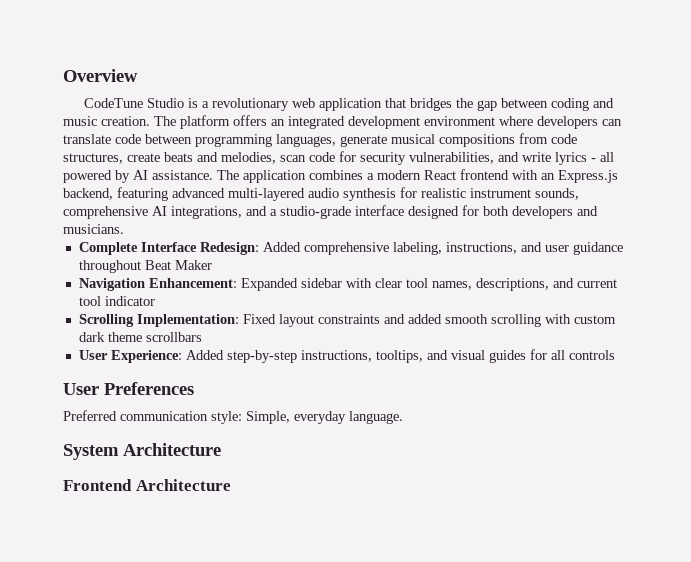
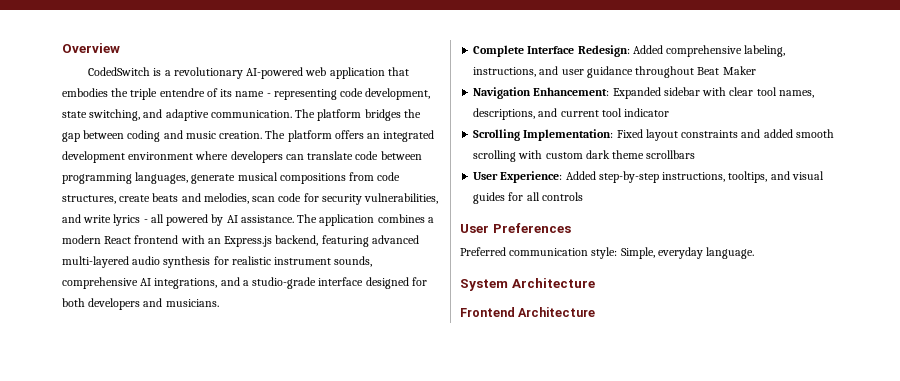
[83,98,184,108] CodeTune Studio -> [88,67,151,76] CodedSwitch
(289, 104) none -> [246,67,304,79] AI-powered
(406, 103) none -> [62,88,431,100] [62,109,362,121] embodies the triple entendre of its name - representing code development, state switching, and adaptive communication. The platform

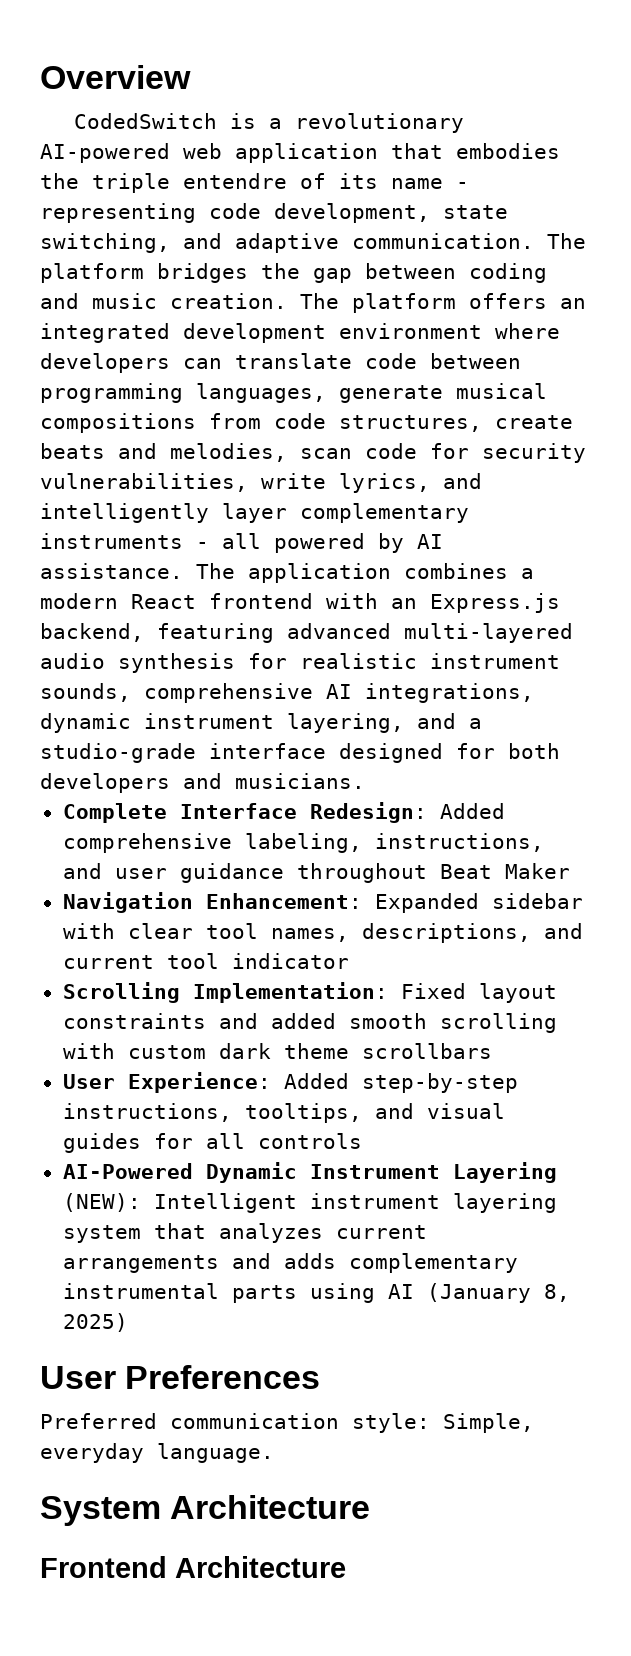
[62,214,141,226] and write lyrics -> [261,473,482,493] [40,503,469,523] [40,533,183,549] write lyrics, and intelligently layer complementary instruments
(218, 283) none -> [40,713,404,733] dynamic instrument layering,
(583, 196) none -> [62,1162,557,1183] [62,1193,557,1213] [62,1223,427,1243] [62,1253,518,1273] [62,1283,570,1303] [62,1313,128,1332] // AI-Powered Dynamic Instrument Layering (NEW): Intelligent instrument layering system that analyzes current arrangements and adds complementary instrumental parts using AI (January 8, 2025)

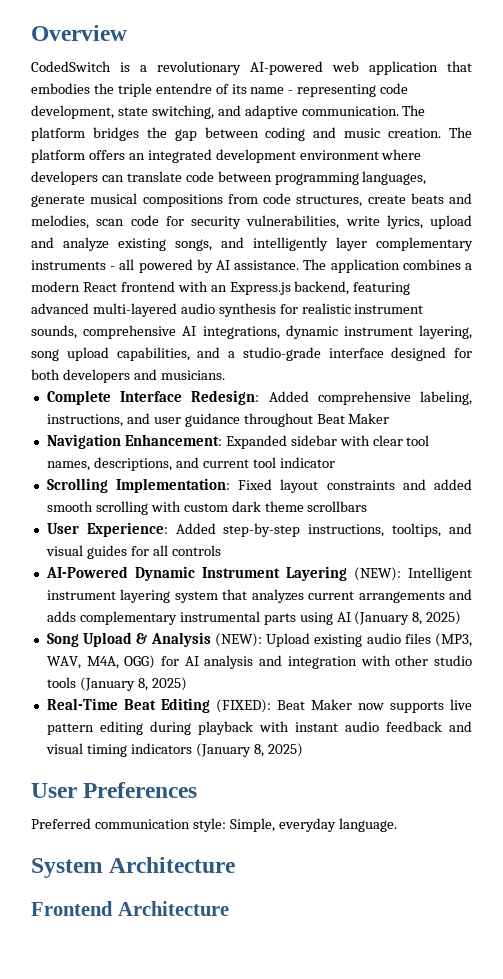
(430, 483) none -> [430,215,472,229] [31,237,212,251] upload and analyze existing songs,
(404, 723) none -> [31,347,190,361] song upload capabilities,
(128, 1322) none -> [46,632,472,647] [46,655,472,669] [46,677,187,691] [46,698,473,713] [46,721,473,735] [45,743,303,757] // Song Upload & Analysis (NEW): Upload existing audio files (MP3, WAV, M4A, OGG) for AI analysis and integration with other studio tools (January 8, 2025) // Real-Time Beat Editing (FIXED): Beat Maker now supports live pattern editing during playback with instant audio feedback and visual timing indicators (January 8, 2025)

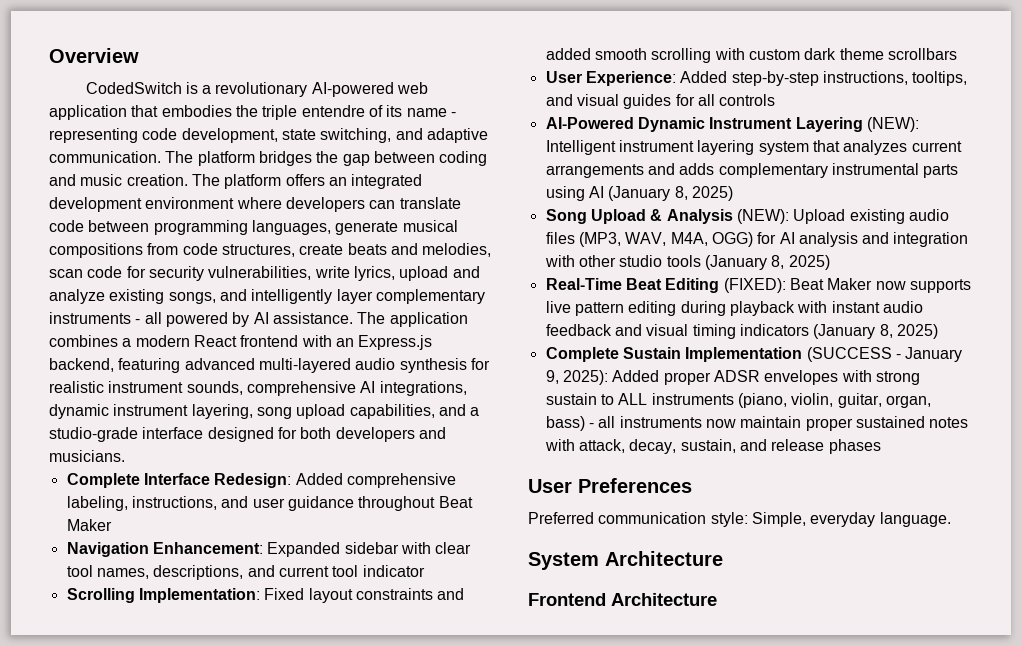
(303, 750) none -> [545,347,963,362] [545,370,920,385] [545,393,931,408] [545,416,969,431] [544,439,881,454] // Complete Sustain Implementation (SUCCESS - January 9, 2025): Added proper ADSR envelopes with strong sustain to ALL instruments (piano, violin, guitar, organ, bass) - all instruments now maintain proper sustained notes with attack, decay, sustain, and release phases

